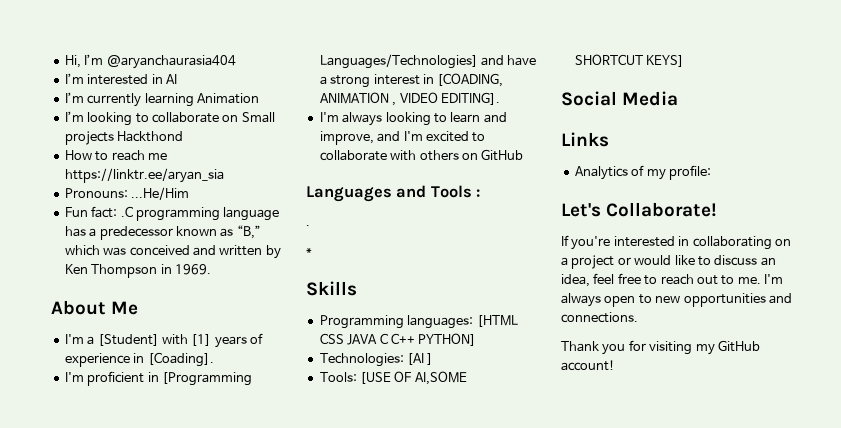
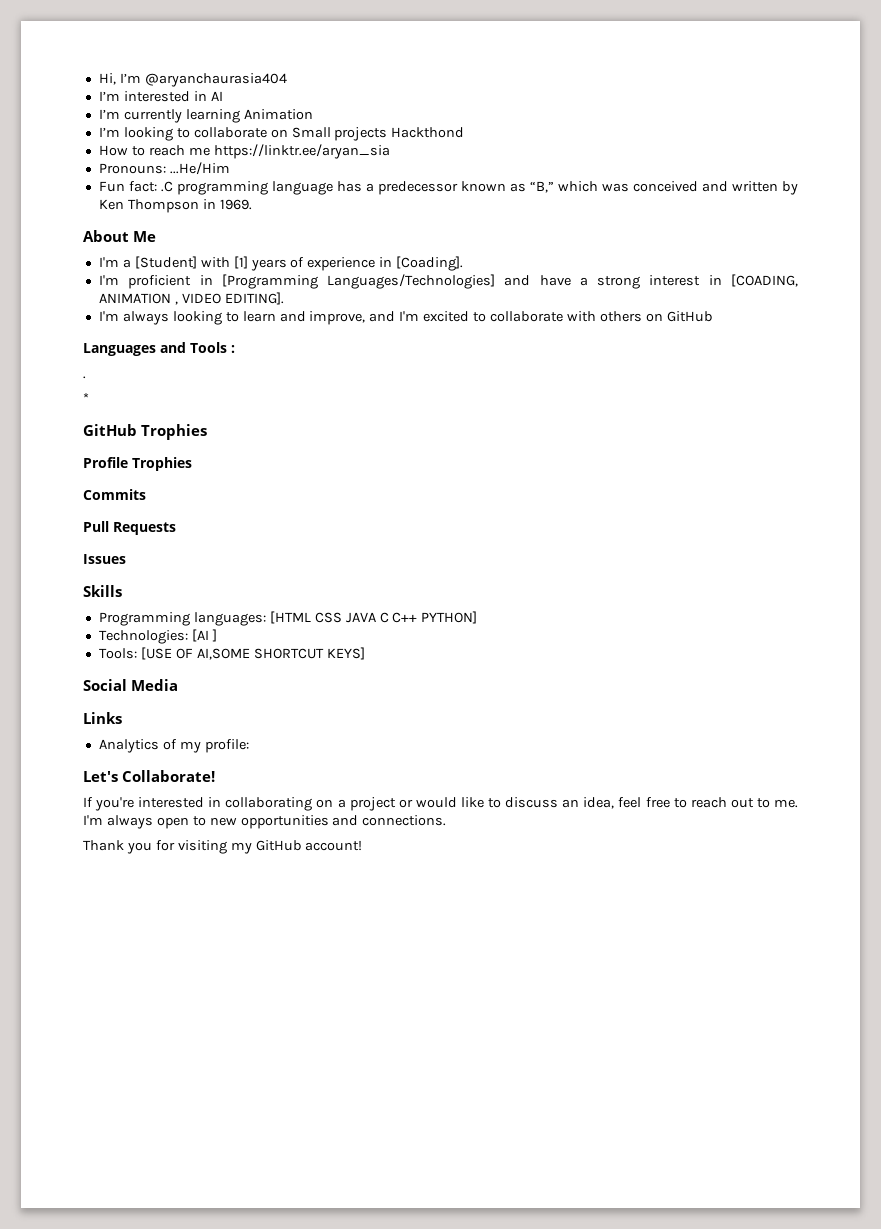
(312, 251) none -> [83,424,208,440] [83,457,192,471] [83,489,146,500] [83,521,176,535] [83,554,126,564] // GitHub Trophies // Profile Trophies // Commits // Pull Requests // Issues

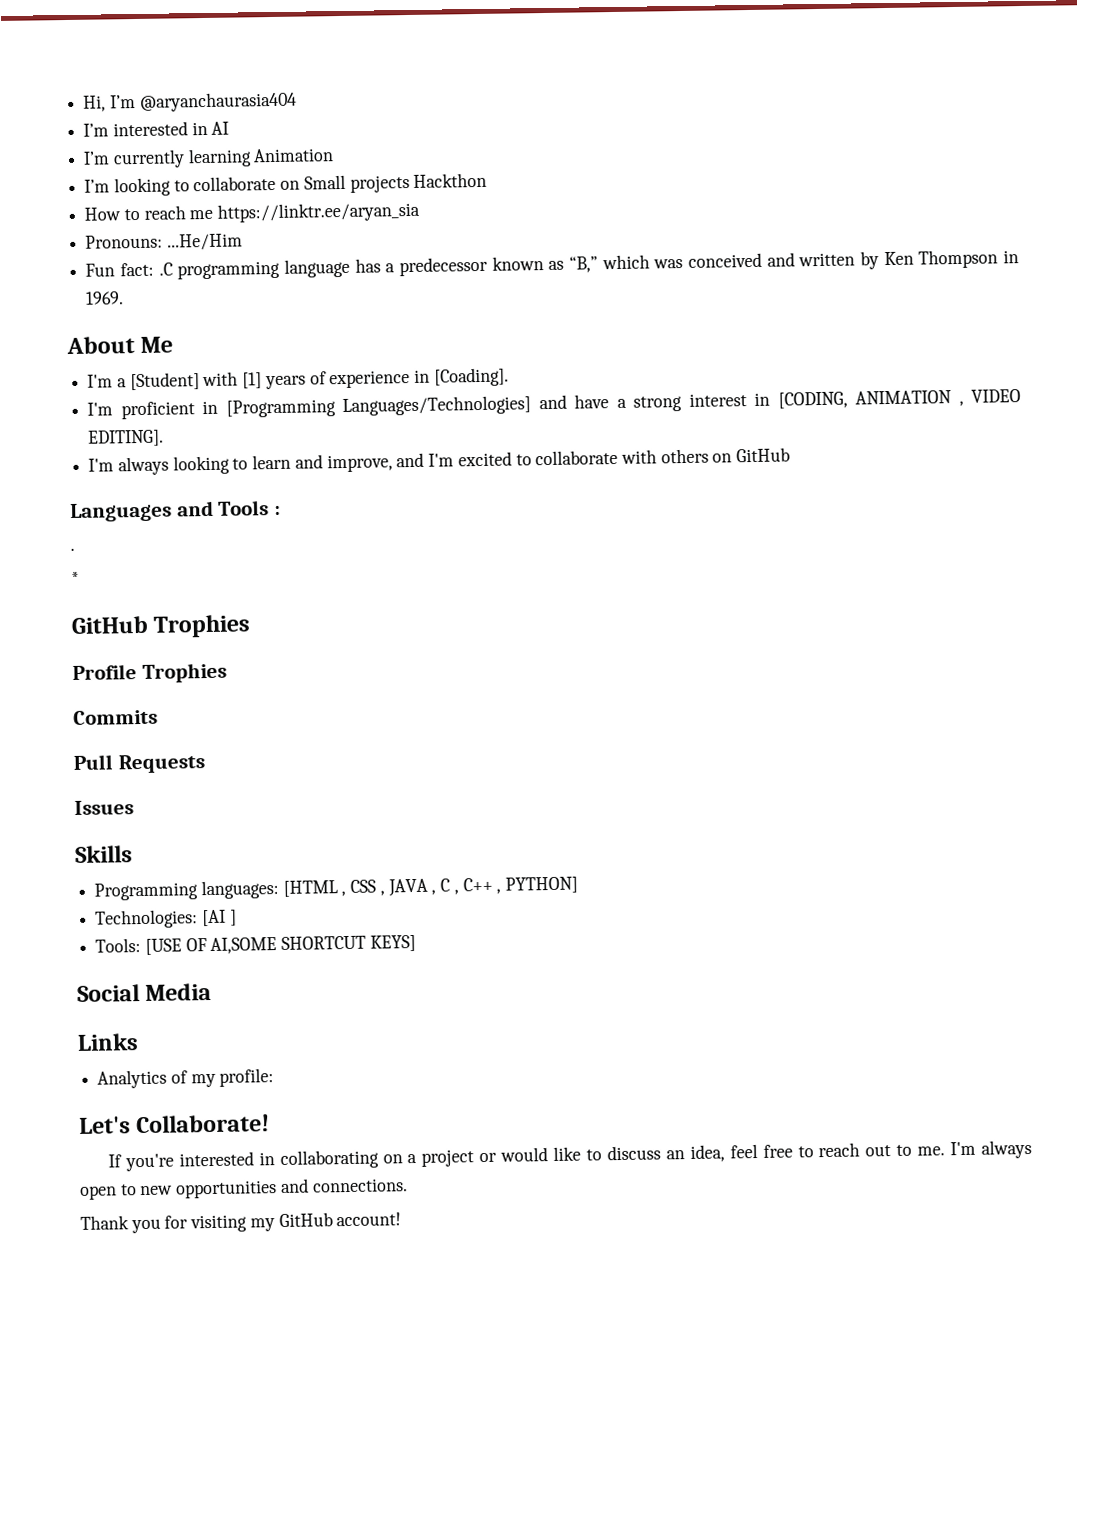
[391,127,465,138] Hackthond -> [413,172,488,188] Hackthon
[730,274,798,287] [COADING, -> [777,391,848,409] [CODING,
[314,612,418,623] CSS JAVA C C++ -> [341,877,502,897] , CSS , JAVA , C , C++ ,

